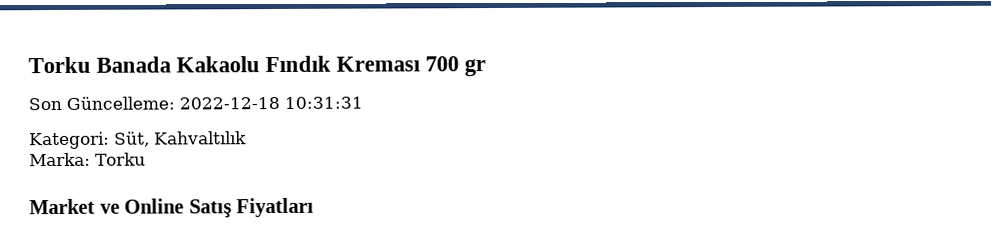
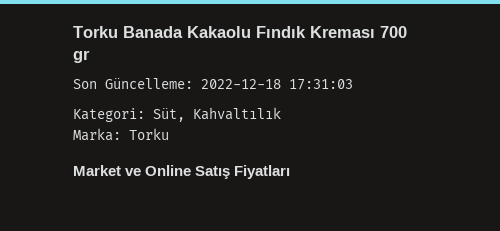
[284,96,363,109] 10:31:31 -> [289,79,353,90] 17:31:03

